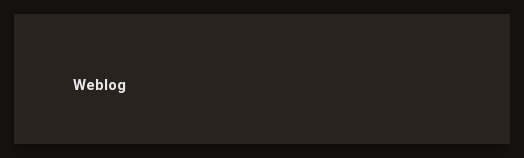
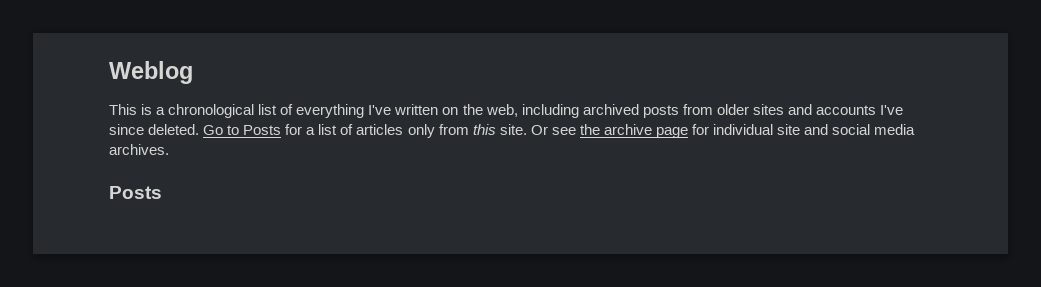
(126, 86) none -> [109,104,903,118] [109,124,916,138] [109,144,169,155] [109,186,162,199] // This is a chronological list of everything I've written on the web, including archived posts from older sites and accounts I've since deleted. Go to Posts for a list of articles only from this site. Or see the archive page for individual site and social media archives. // Posts

